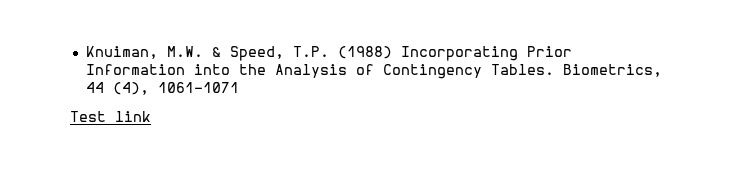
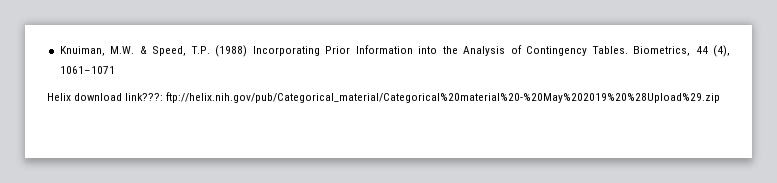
[70,111,151,122] Test link -> [47,92,721,103] Helix download link???: ftp://helix.nih.gov/pub/Categorical_material/Categorical%20material%20-%20May%202019%20%28Upload%29.zip

